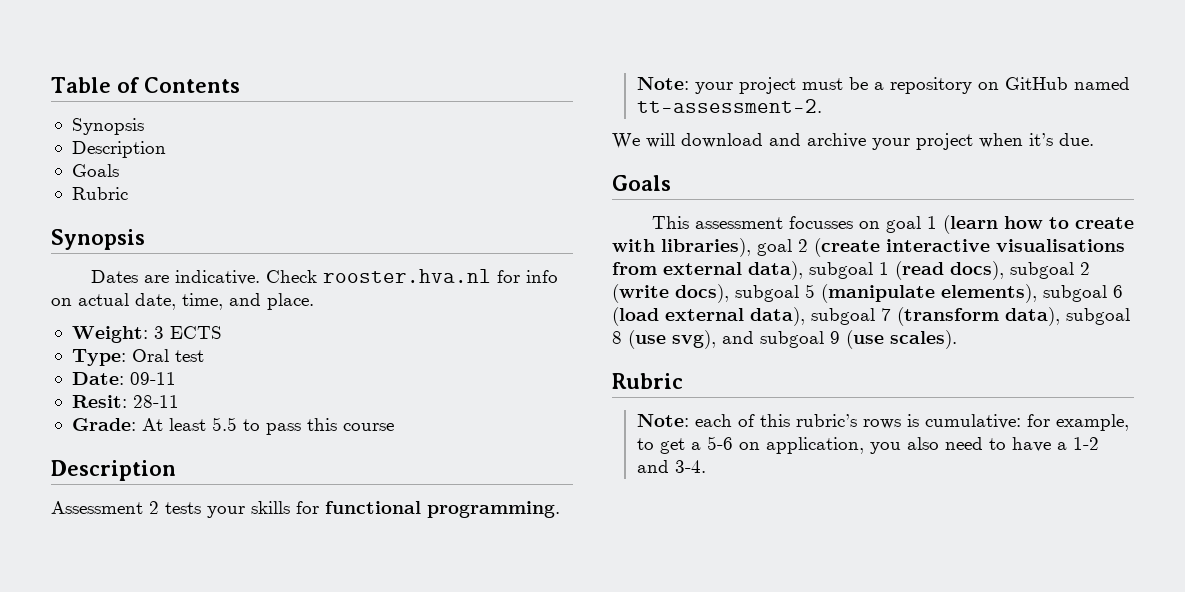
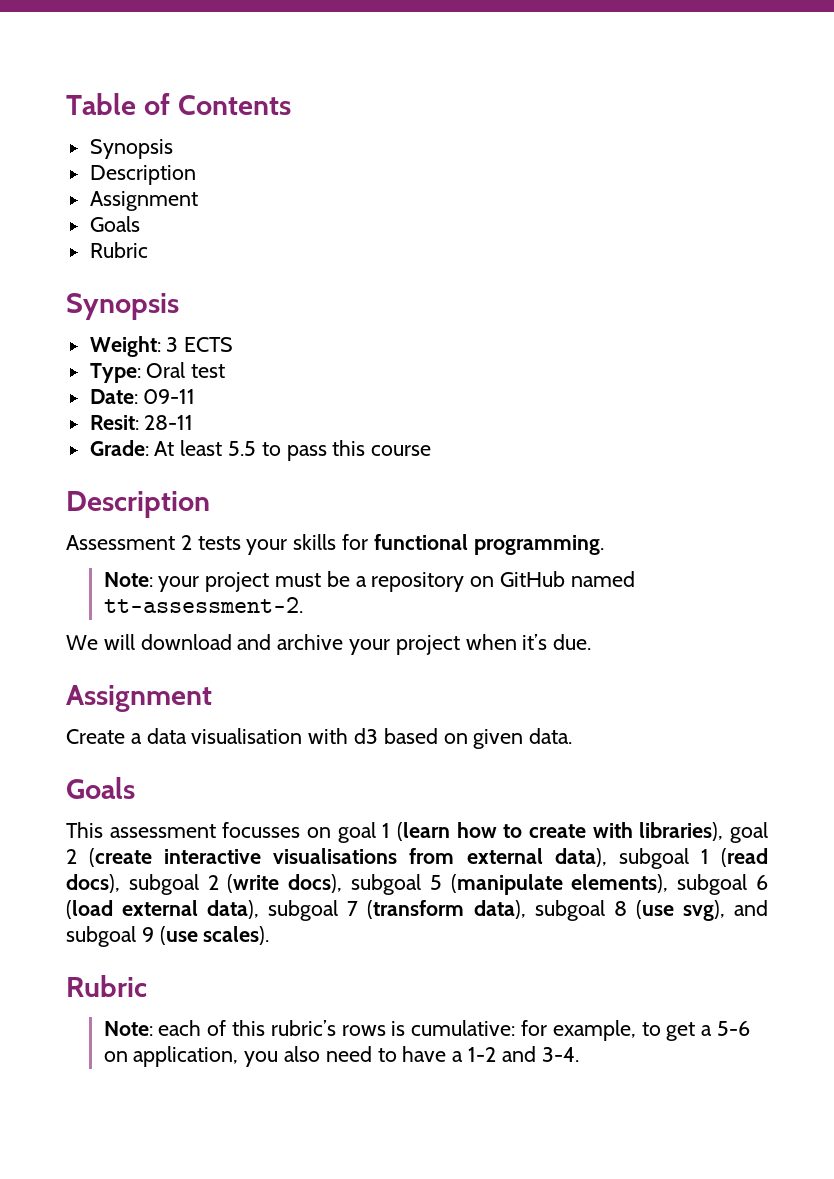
(166, 149) none -> [89,191,198,211] // Assignment
[90,269,558,285] [51,293,314,310] // Dates are indicative. Check rooster.hva.nl for info on actual date, time, and place. -> (179, 306) none
(1094, 139) none -> [66,685,212,712] [66,728,573,749] // Assignment // Create a data visualisation with d3 based on given data.

